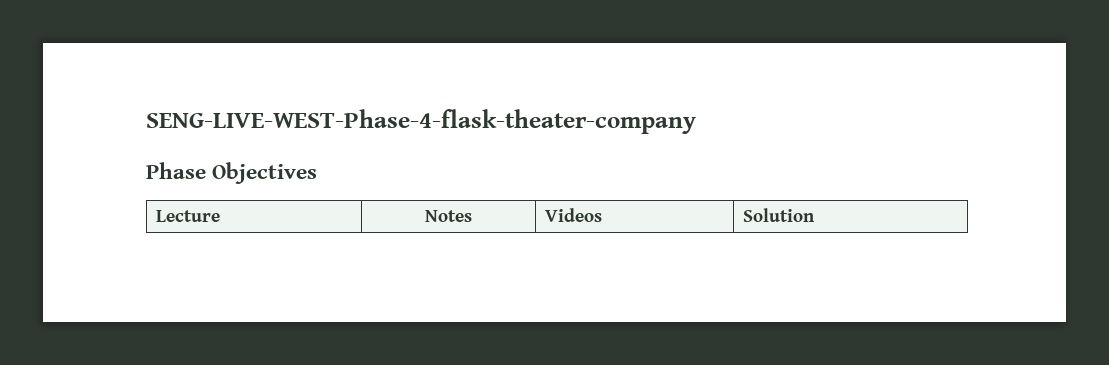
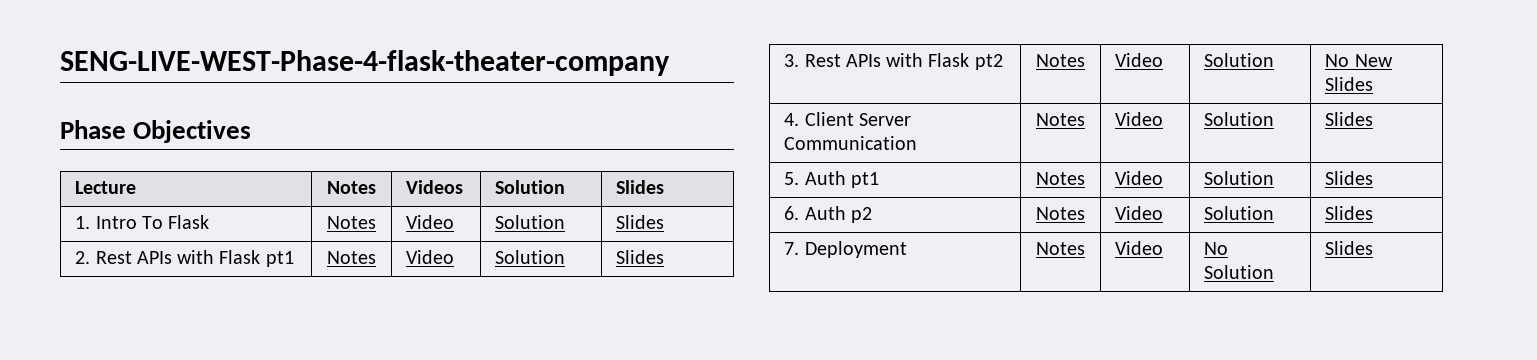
(816, 215) none -> [616,180,665,194] [75,215,210,229] [327,216,376,229] [406,215,455,229] [495,215,566,229] [616,215,665,229] [75,250,294,267] [327,251,376,264] [406,250,455,264] [495,250,566,264] [616,250,665,264] [784,53,1003,70] [1036,54,1085,67] [1115,53,1164,67] [1204,53,1275,67] [1325,54,1393,67] [1325,77,1374,91] [784,112,911,126] [784,136,918,150] [1036,113,1085,126] [1115,112,1164,126] [1204,112,1275,126] [1325,112,1374,126] [784,171,879,188] [1036,172,1085,185] [1115,171,1164,185] [1204,171,1275,185] [1325,171,1374,185] [784,206,872,223] [1036,207,1085,220] [1115,206,1164,220] [1204,206,1275,220] [1325,206,1374,220] [784,241,907,258] [1036,242,1085,255] [1115,241,1164,255] [1204,242,1229,255] [1204,265,1275,279] [1325,241,1374,255] | Slides // 1. Intro To Flask | Notes | Video | Solution | Slides // 2. Rest APIs with Flask pt1 | Notes | Video | Solution | Slides // 3. Rest APIs with Flask pt2 | Notes | Video | Solution | No New Slides // 4. Client Server Communication | Notes | Video | Solution | Slides // 5. Auth pt1 | Notes | Video | Solution | Slides // 6. Auth p2 | Notes | Video | Solution | Slides // 7. Deployment | Notes | Video | No Solution | Slides

